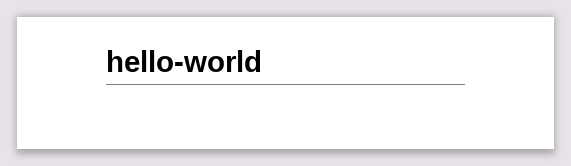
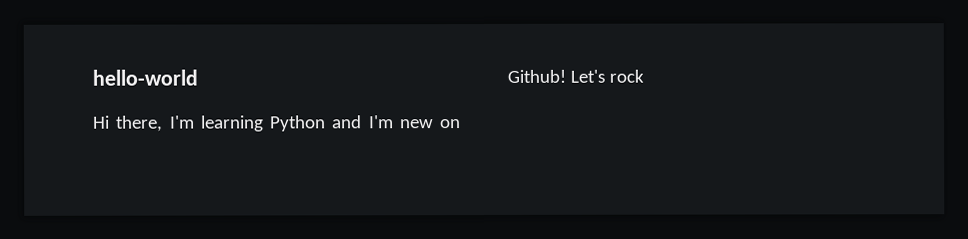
(262, 61) none -> [92,115,461,132] [507,69,644,83] // Hi there, I'm learning Python and I'm new on Github! Let's rock

